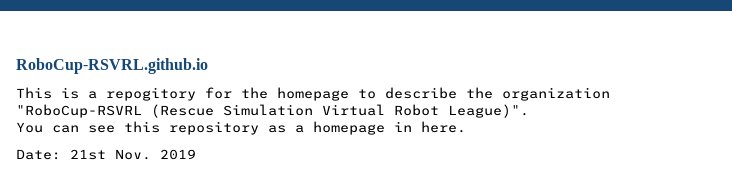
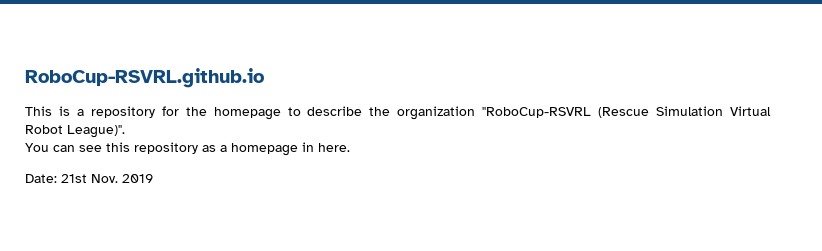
[106,87,196,101] repogitory -> [90,106,155,118] repository

